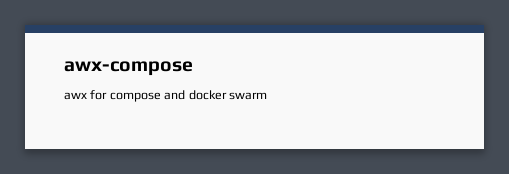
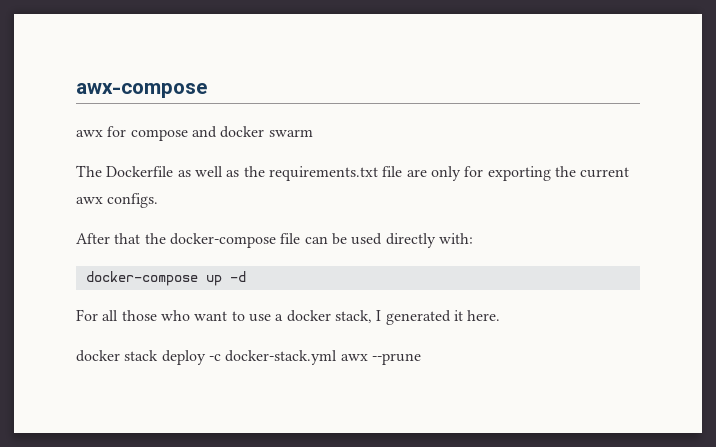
(267, 96) none -> [76,165,630,181] [76,193,159,208] [76,233,473,248] [85,271,246,286] [76,309,501,325] [76,350,421,365] // The Dockerfile as well as the requirements.txt file are only for exporting the current awx configs. // After that the docker-compose file can be used directly with: // docker-compose up -d // For all those who want to use a docker stack, I generated it here. // docker stack deploy -c docker-stack.yml awx --prune

